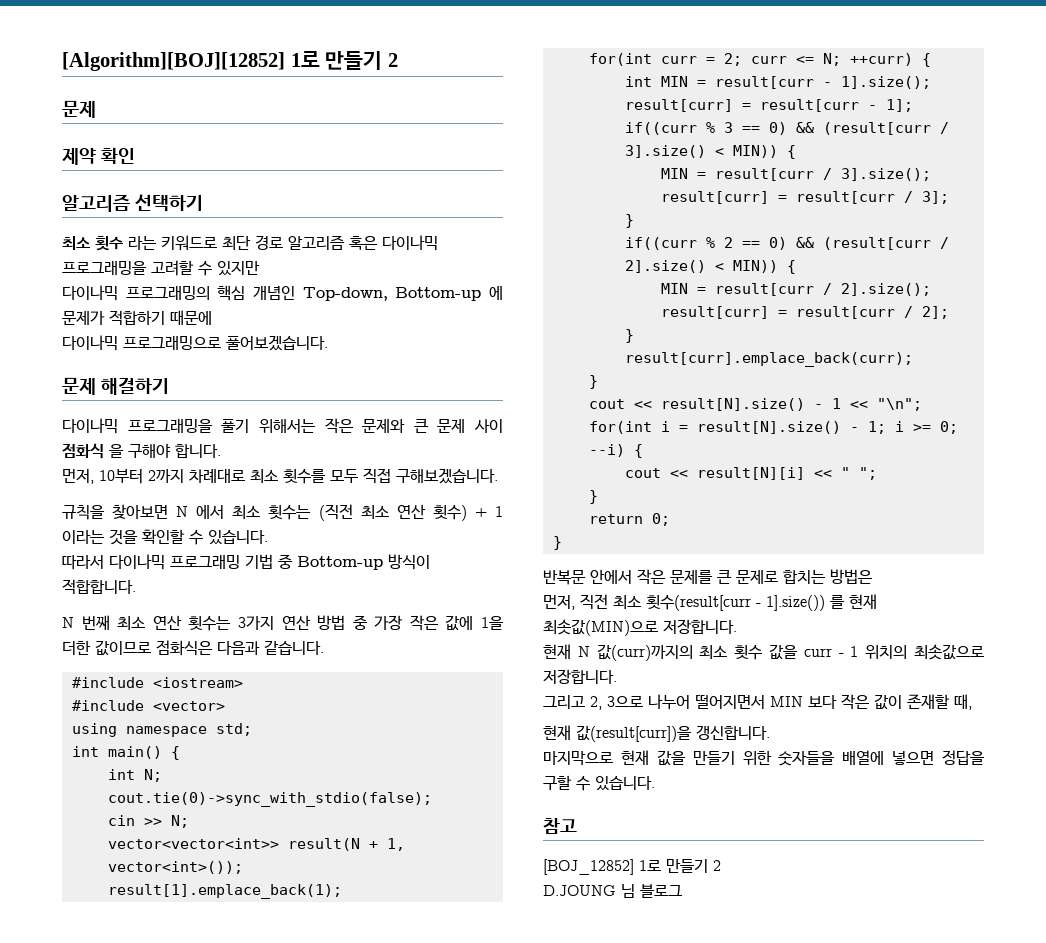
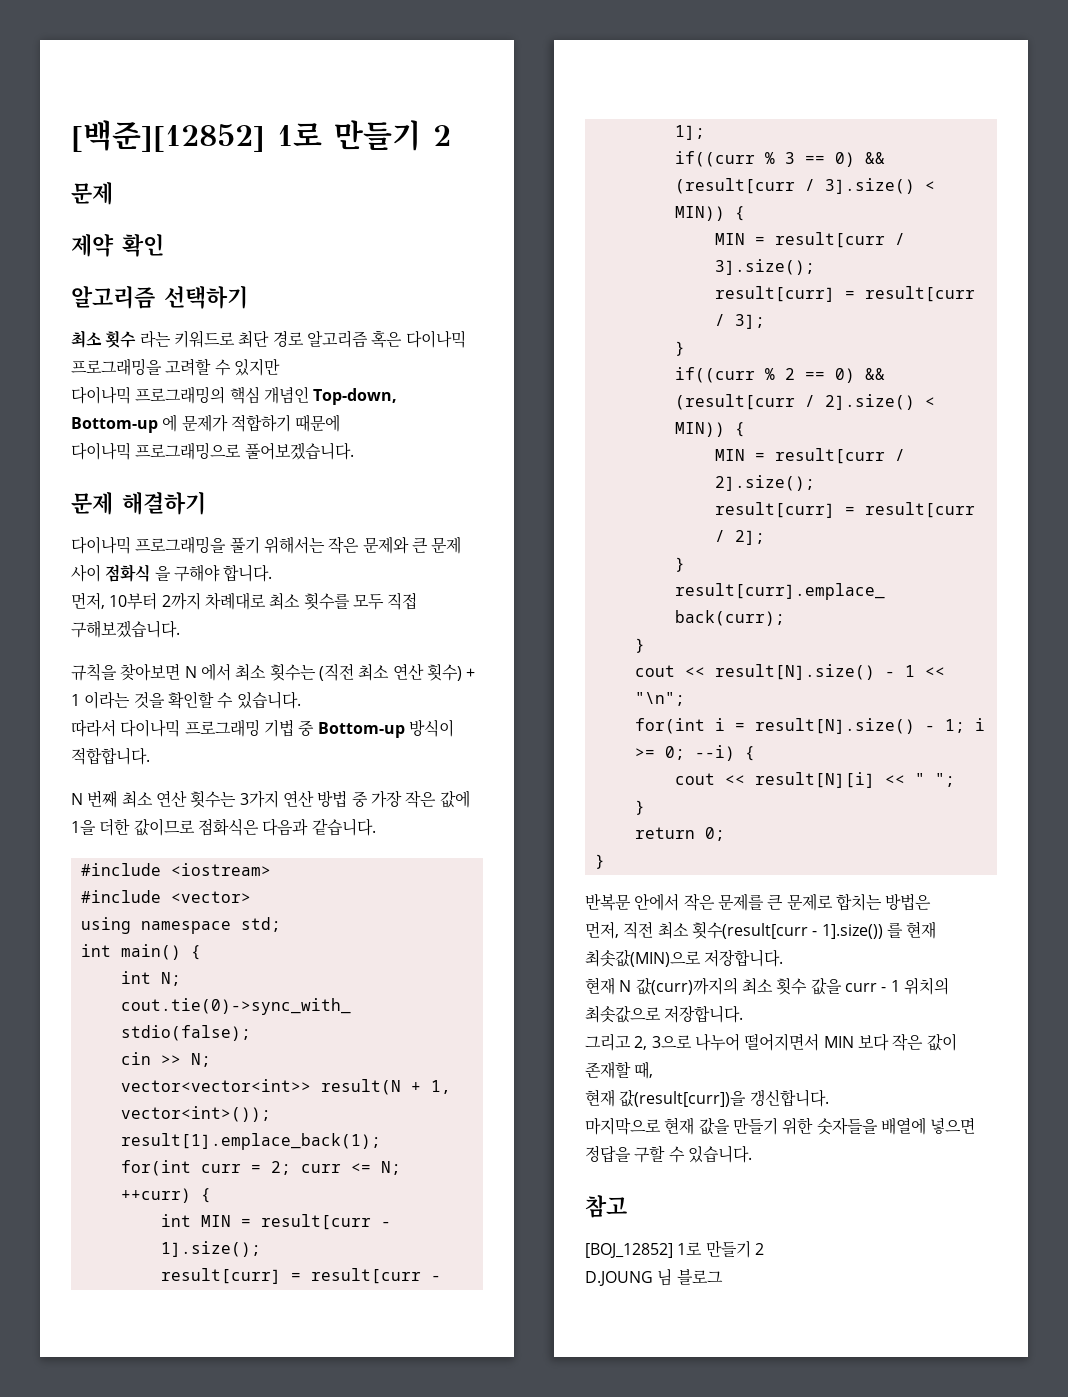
[62,52,285,71] [Algorithm][BOJ][12852] -> [71,120,265,152] [백준][12852]

